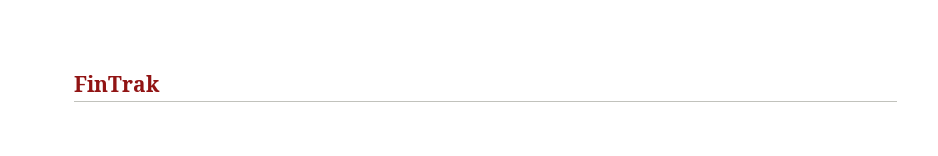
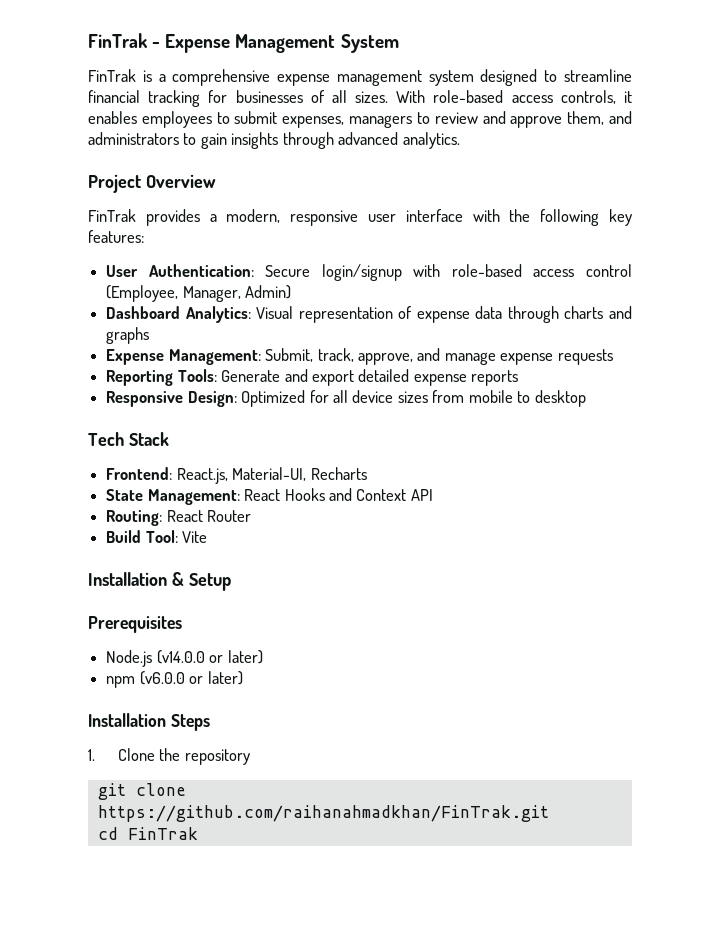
[74,75,160,92] FinTrak -> [88,33,399,53] [88,69,633,86] [88,90,632,107] [88,111,632,128] [88,132,460,149] [88,174,216,193] [88,209,632,226] [88,230,144,243] [106,264,632,281] [106,285,292,302] [106,306,632,323] [106,327,150,344] [106,348,613,365] [106,369,519,386] [106,390,586,407] [88,432,169,446] [106,467,367,484] [106,488,433,505] [106,510,252,526] [106,530,208,543] [88,572,231,591] [88,616,182,633] [106,650,263,667] [106,671,243,688] [88,713,210,731] [88,748,250,765] [97,783,186,800] [97,805,549,822] [97,827,198,840] FinTrak - Expense Management System // FinTrak is a comprehensive expense management system designed to streamline financial tracking for businesses of all sizes. With role-based access controls, it enables employees to submit expenses, managers to review and approve them, and administrators to gain insights through advanced analytics. // Project Overview // FinTrak provides a modern, responsive user interface with the following key features: // User Authentication: Secure login/signup with role-based access control (Employee, Manager, Admin) // Dashboard Analytics: Visual representation of expense data through charts and graphs // Expense Management: Submit, track, approve, and manage expense requests // Reporting Tools: Generate and export detailed expense reports // Responsive Design: Optimized for all device sizes from mobile to desktop // Tech Stack // Frontend: React.js, Material-UI, Recharts // State Management: React Hooks and Context API // Routing: React Router // Build Tool: Vite // Installation & Setup // Prerequisites // Node.js (v14.0.0 or later) // npm (v6.0.0 or later) // Installation Steps // 1. Clone the repository // git clone https://github.com/raihanahmadkhan/FinTrak.git // cd FinTrak

